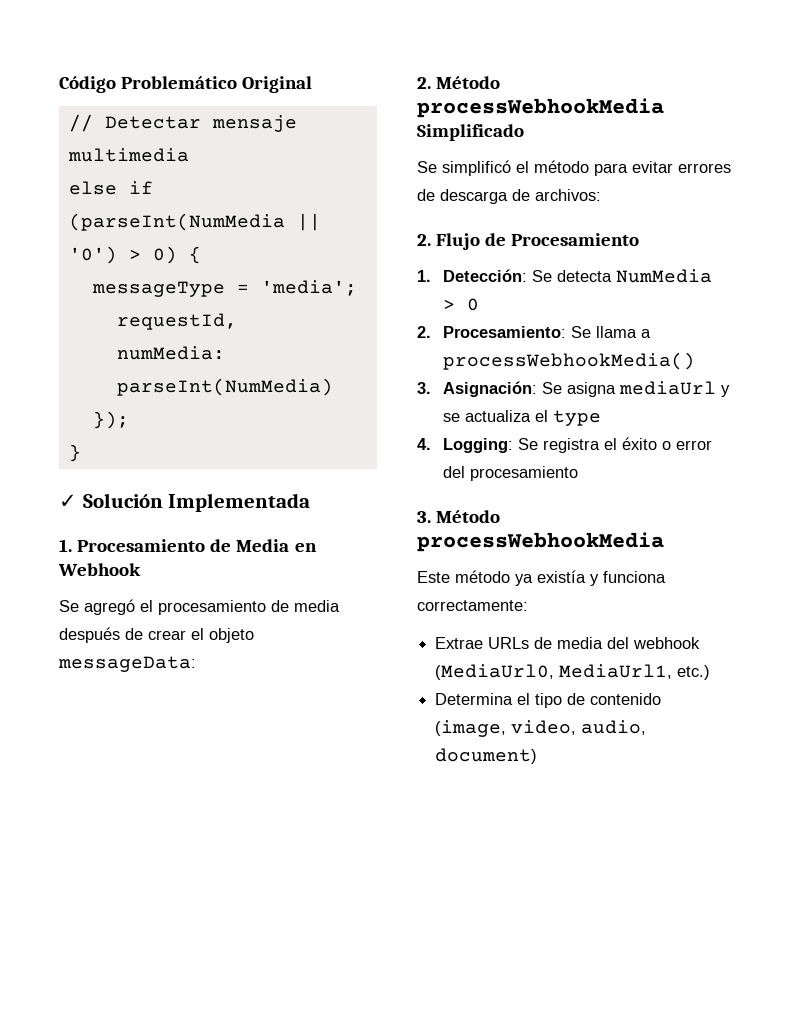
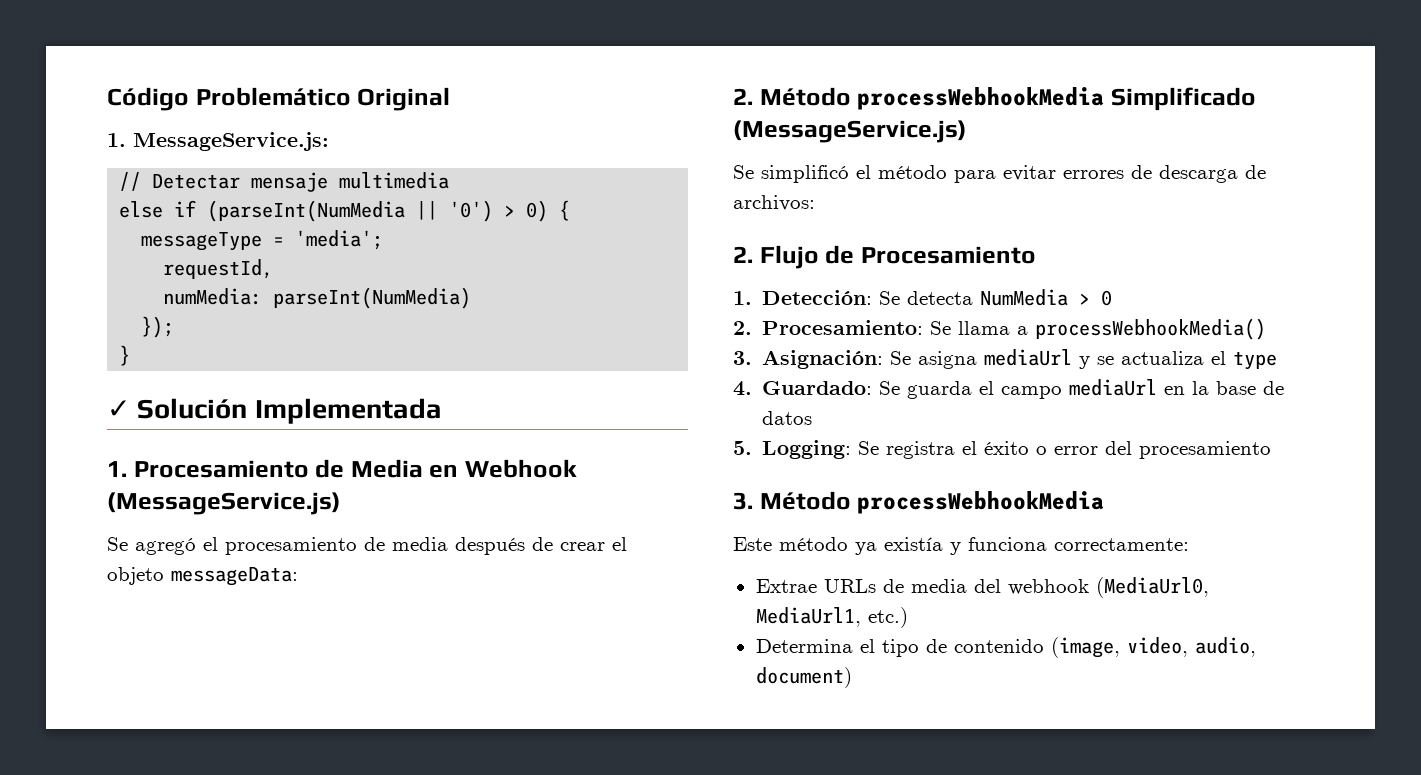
(313, 84) none -> [107,132,329,151] // 1. MessageService.js:
(141, 569) none -> [107,492,341,515] (MessageService.js)
(524, 132) none -> [733,120,967,143] (MessageService.js)
(431, 444) none -> [762,379,1285,399] [762,411,813,425] [733,441,752,455] Guardado: Se guarda el campo mediaUrl en la base de datos // 5.

